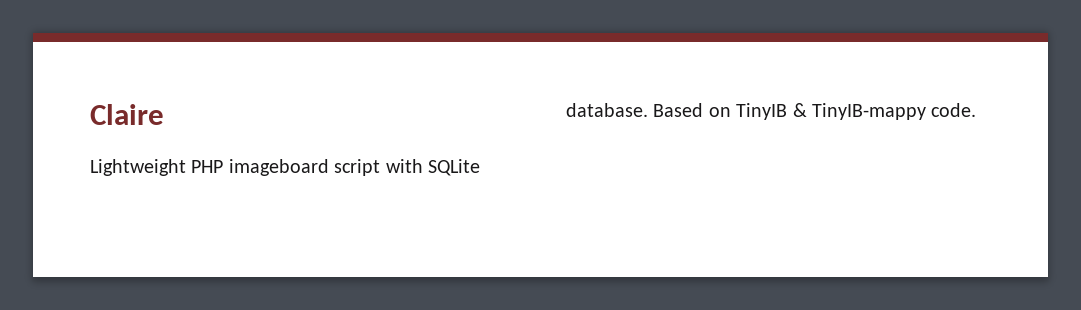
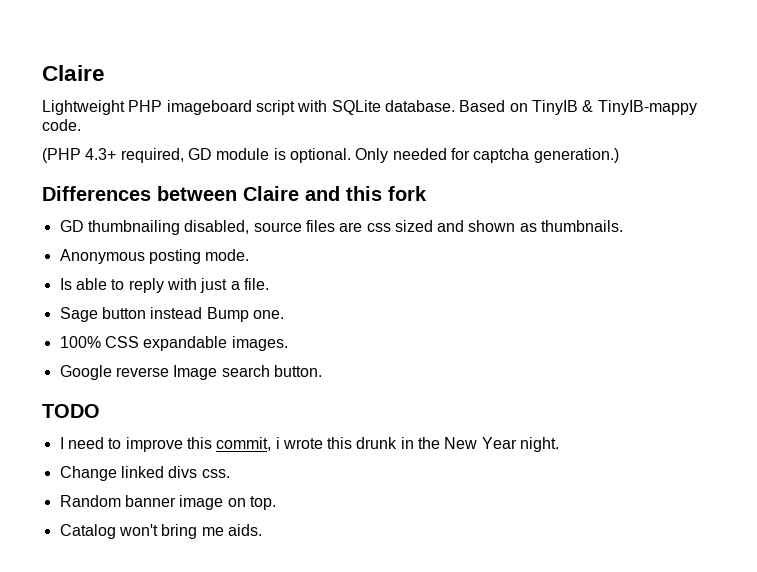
(977, 110) none -> [42,148,619,163] [42,186,427,201] [59,220,624,235] [59,249,250,264] [59,278,269,293] [59,307,284,322] [59,336,288,351] [59,365,322,380] [42,404,100,418] [59,437,560,452] [59,466,230,481] [59,495,276,510] [59,524,262,539] // (PHP 4.3+ required, GD module is optional. Only needed for captcha generation.) // Differences between Claire and this fork // GD thumbnailing disabled, source files are css sized and shown as thumbnails. // Anonymous posting mode. // Is able to reply with just a file. // Sage button instead Bump one. // 100% CSS expandable images. // Google reverse Image search button. // TODO // I need to improve this commit, i wrote this drunk in the New Year night. // Change linked divs css. // Random banner image on top. // Catalog won't bring me aids.

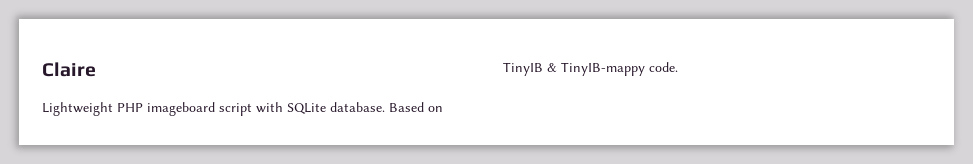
[42,148,619,163] [42,186,427,201] [59,220,624,235] [59,249,250,264] [59,278,269,293] [59,307,284,322] [59,336,288,351] [59,365,322,380] [42,404,100,418] [59,437,560,452] [59,466,230,481] [59,495,276,510] [59,524,262,539] // (PHP 4.3+ required, GD module is optional. Only needed for captcha generation.) // Differences between Claire and this fork // GD thumbnailing disabled, source files are css sized and shown as thumbnails. // Anonymous posting mode. // Is able to reply with just a file. // Sage button instead Bump one. // 100% CSS expandable images. // Google reverse Image search button. // TODO // I need to improve this commit, i wrote this drunk in the New Year night. // Change linked divs css. // Random banner image on top. // Catalog won't bring me aids. -> (678, 67) none

